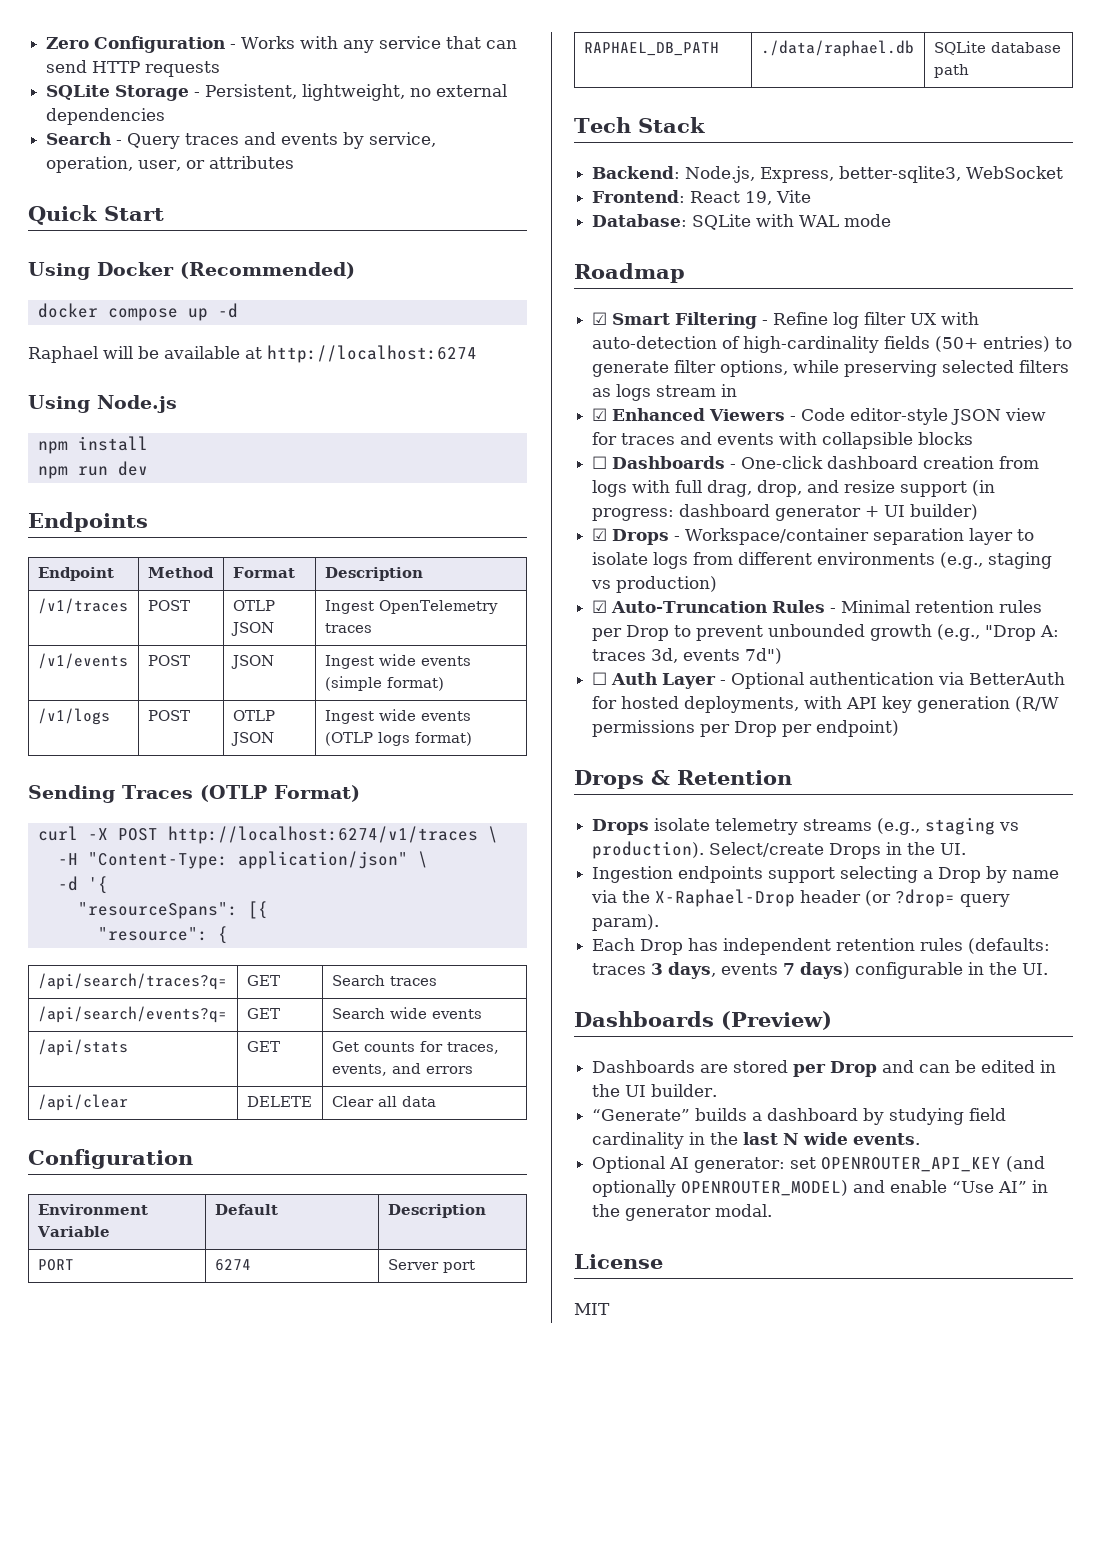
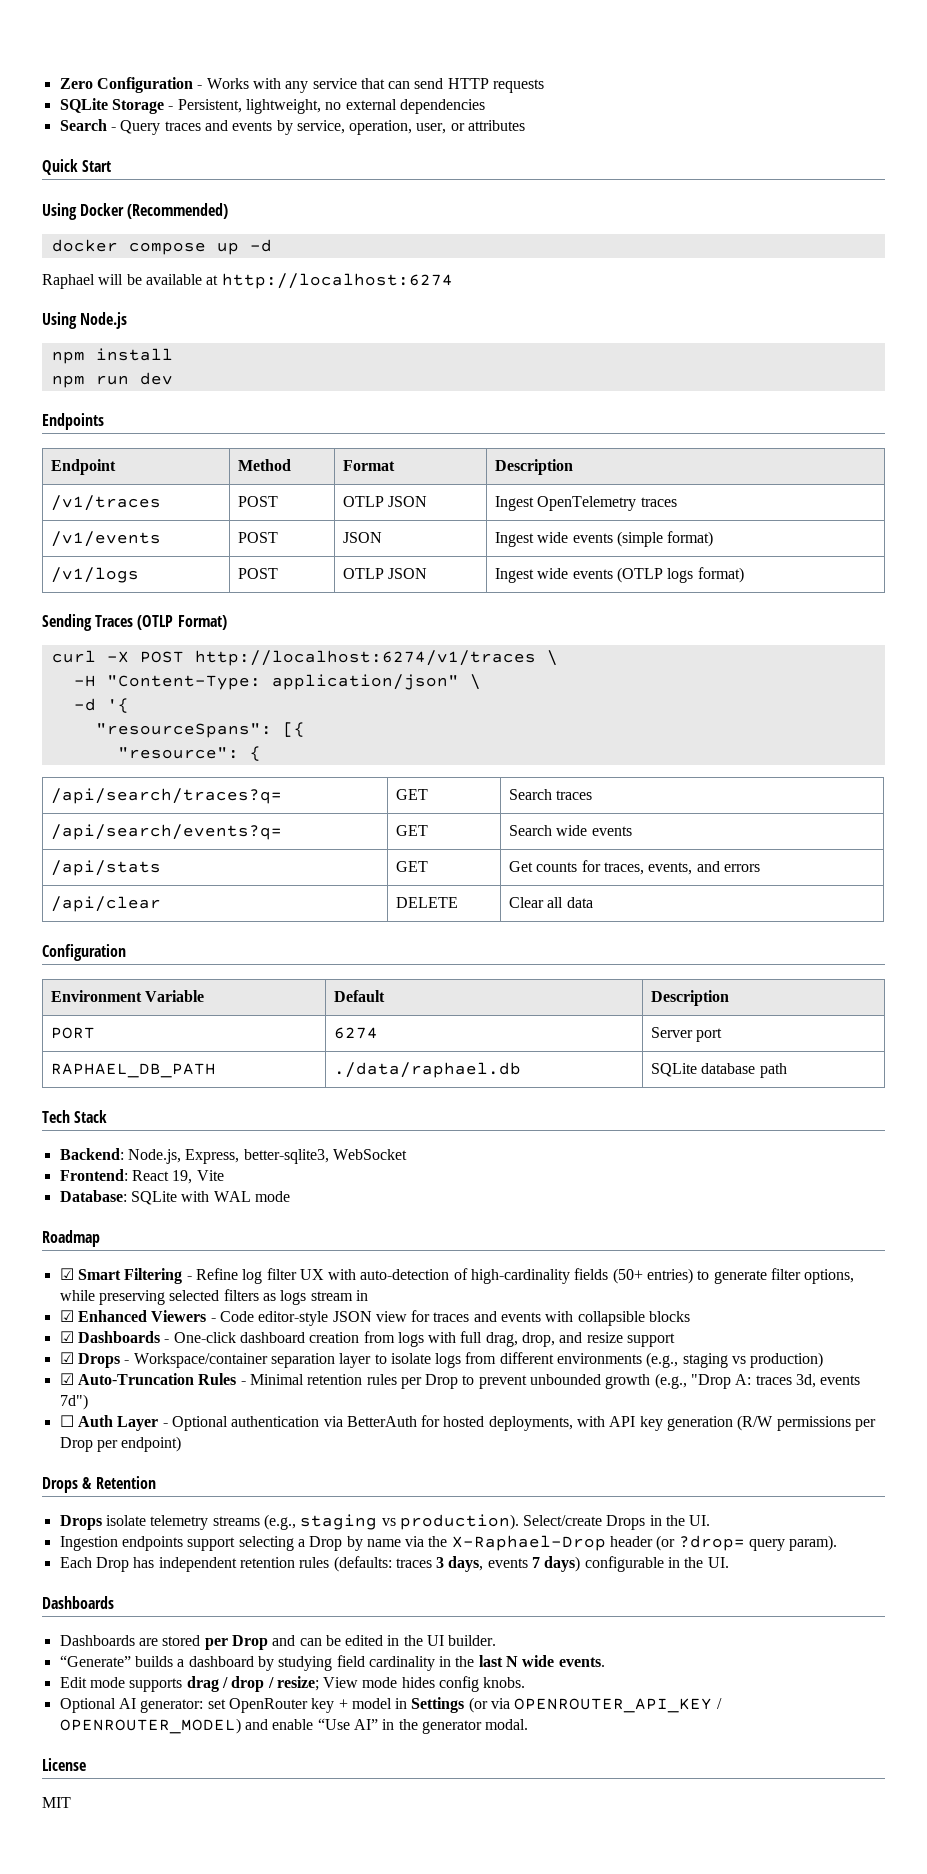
[592,456,608,469] ☐ -> [59,1331,74,1343] ☑
[972,480,996,496] [592,504,979,521] (in progress: dashboard generator + UI builder) -> (676, 1340) none
[721,1011,832,1030] (Preview) -> (114, 1602) none
[592,1156,1046,1173] [592,1180,677,1197] Optional AI generator: set OPENROUTER_API_KEY (and optionally -> [59,1676,526,1692] [59,1697,722,1713] Edit mode supports drag / drop / resize; View mode hides config knobs. // Optional AI generator: set OpenRouter key + model in Settings (or via OPENROUTER_API_KEY /

